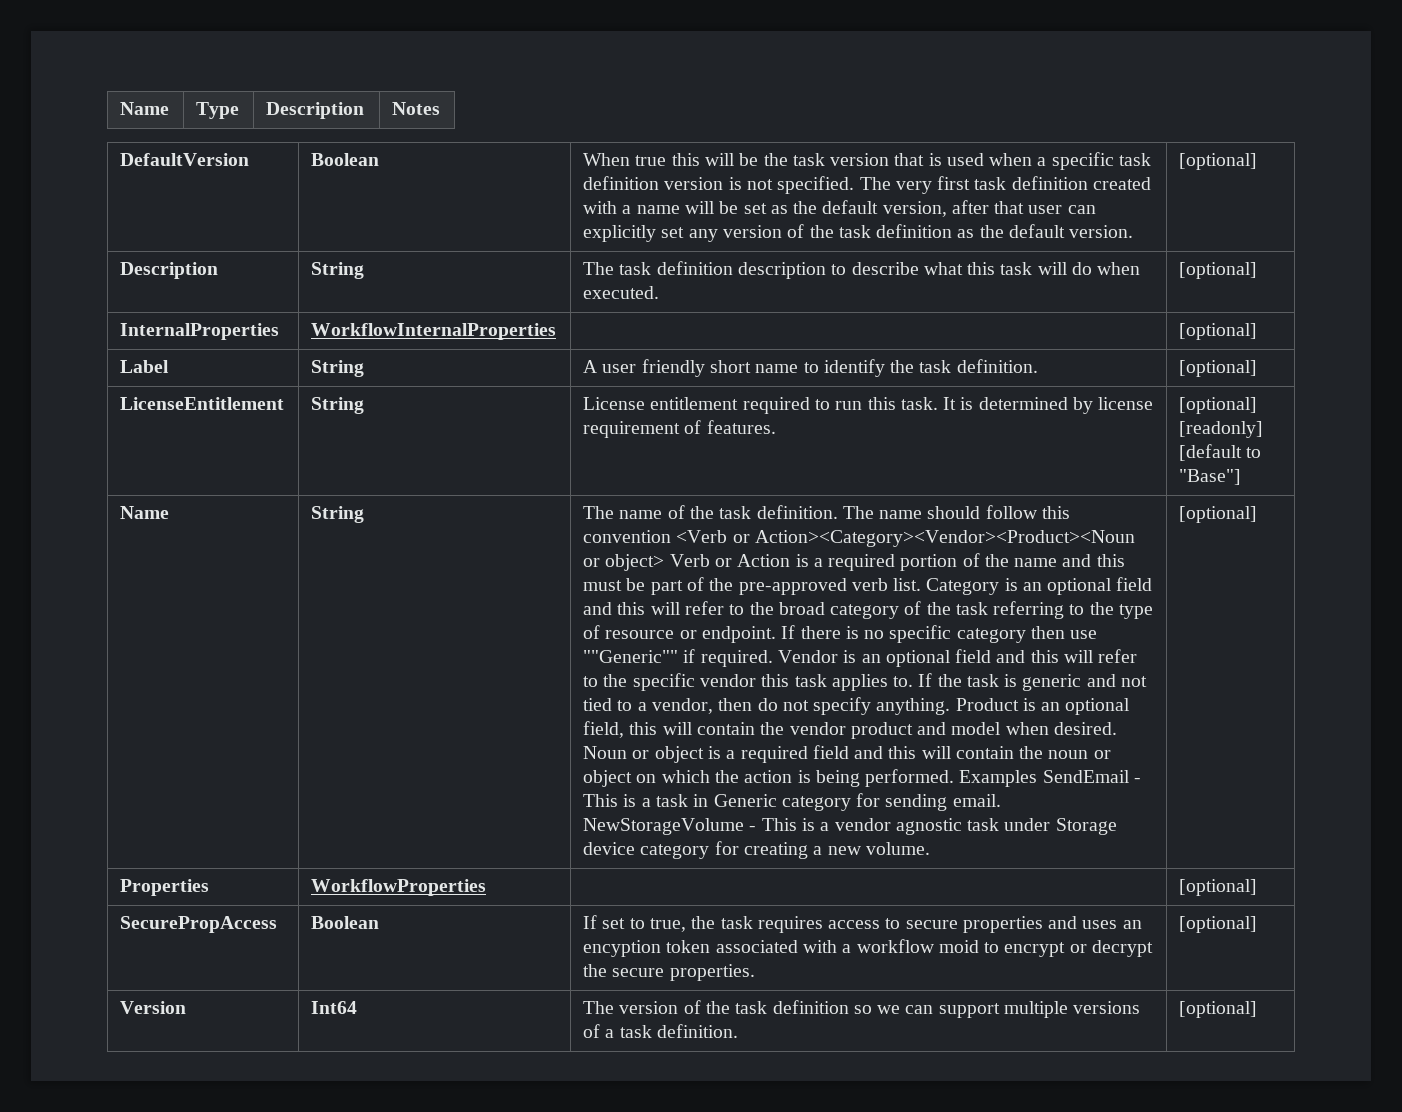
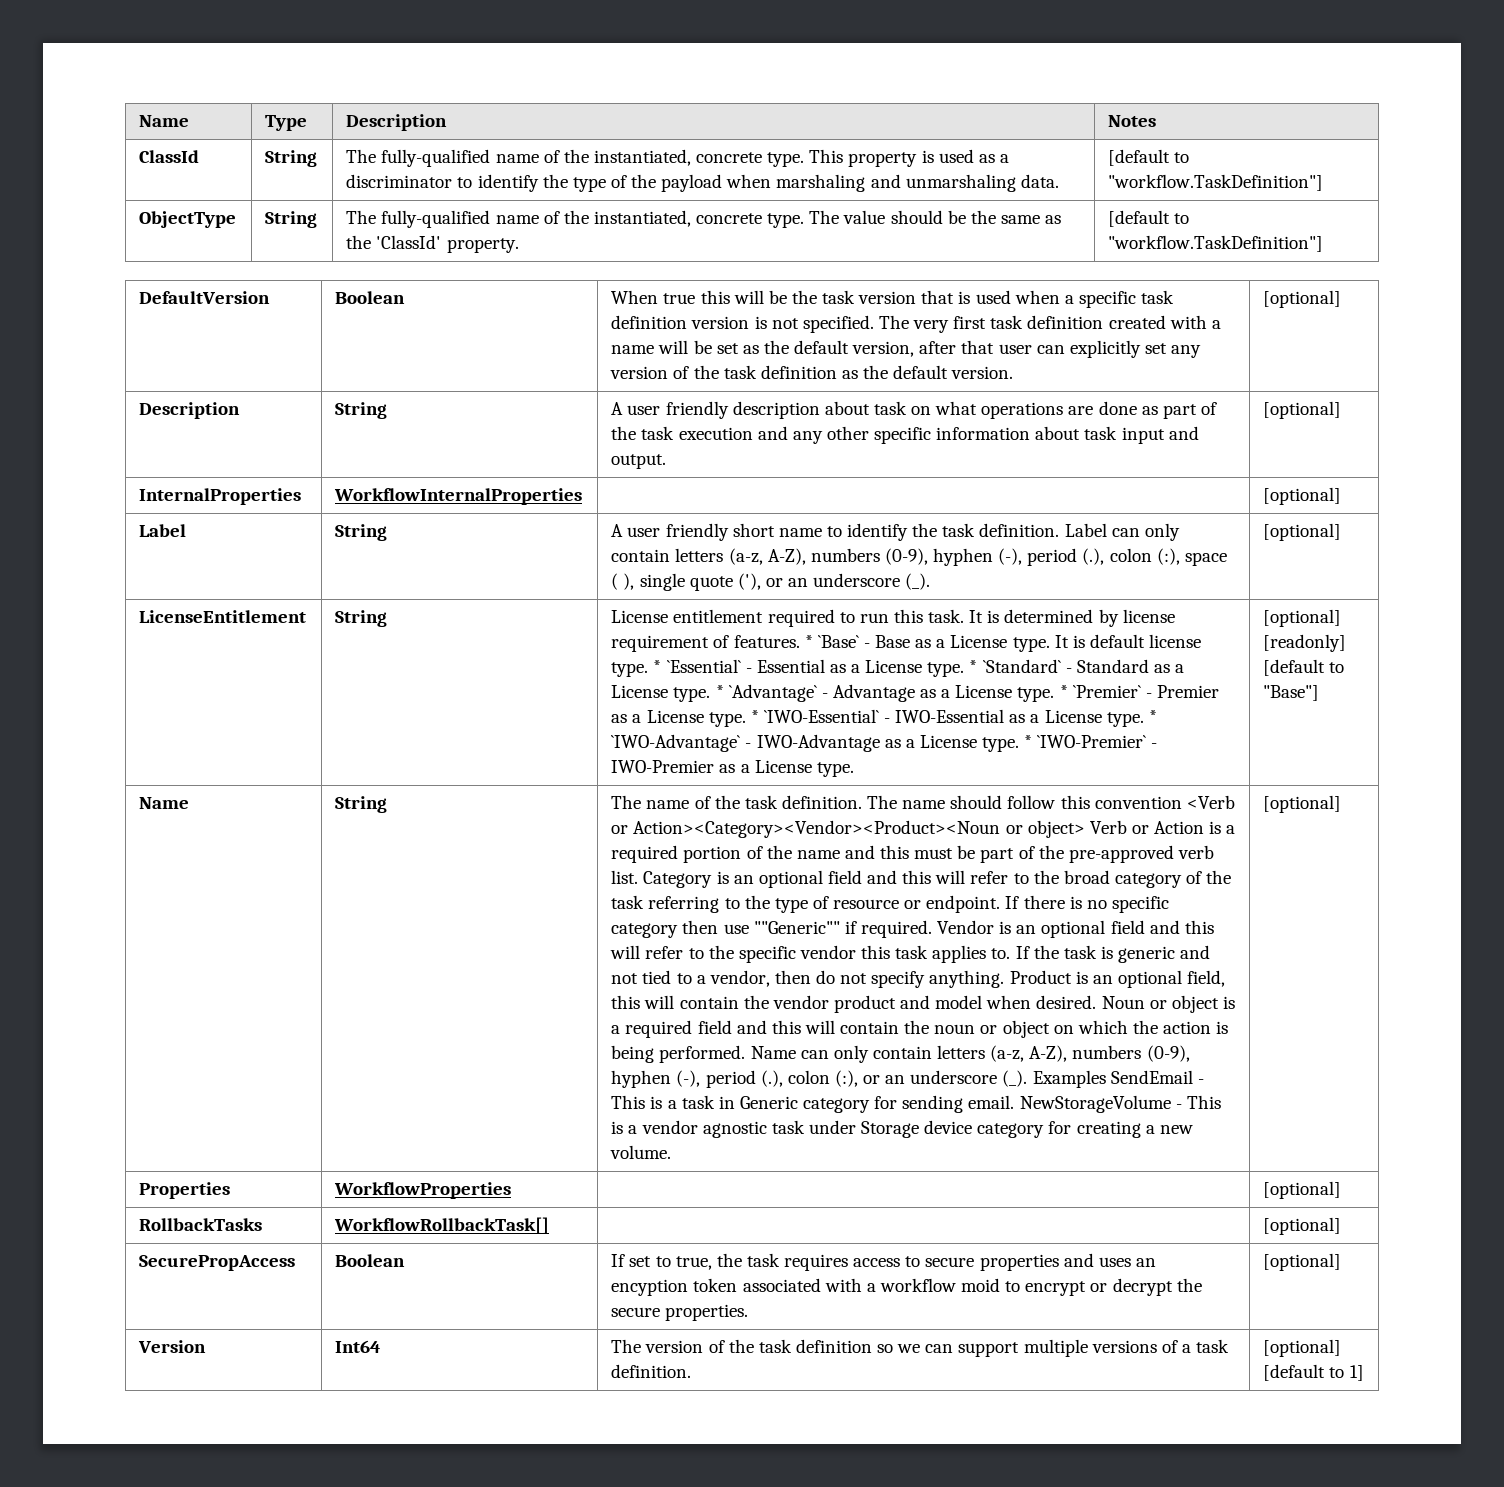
(441, 108) none -> [139,150,200,163] [265,150,318,167] [346,149,1009,167] [346,174,1059,192] [1108,149,1190,166] [1108,174,1324,191] [139,211,237,228] [265,211,318,228] [346,210,1062,228] [346,235,519,253] [1108,210,1190,227] [1108,235,1324,252] // ClassId | String | The fully-qualified name of the instantiated, concrete type. This property is used as a discriminator to identify the type of the payload when marshaling and unmarshaling data. | [default to "workflow.TaskDefinition"] // ObjectType | String | The fully-qualified name of the instantiated, concrete type. The value should be the same as the 'ClassId' property. | [default to "workflow.TaskDefinition"]
[583,261,1141,279] [583,286,660,299] The task definition description to describe what this task will do when executed. -> [611,401,1217,419] [611,426,1199,444] [611,454,667,469] A user friendly description about task on what operations are done as part of the task execution and any other specific information about task input and output.
(1038, 366) none -> [1064,523,1180,541] [611,548,1227,566] [611,573,931,591] Label can only contain letters (a-z, A-Z), numbers (0-9), hyphen (-), period (.), colon (:), space ( ), single quote ('), or an underscore (_).
(776, 427) none -> [804,634,1202,652] [611,659,1185,677] [611,684,1219,702] [611,709,1157,727] [611,734,1158,752] [611,760,854,777] * `Base` - Base as a License type. It is default license type. * `Essential` - Essential as a License type. * `Standard` - Standard as a License type. * `Advantage` - Advantage as a License type. * `Premier` - Premier as a License type. * `IWO-Essential` - IWO-Essential as a License type. * `IWO-Advantage` - IWO-Advantage as a License type. * `IWO-Premier` - IWO-Premier as a License type.
(955, 778) none -> [750,1045,1190,1063] [611,1070,1028,1088] Name can only contain letters (a-z, A-Z), numbers (0-9), hyphen (-), period (.), colon (:), or an underscore (_).
(1258, 887) none -> [139,1218,263,1231] [334,1217,550,1234] [1263,1217,1342,1235] // RollbackTasks | WorkflowRollbackTask[] | | [optional]
(1258, 1009) none -> [1263,1364,1364,1381] [default to 1]

